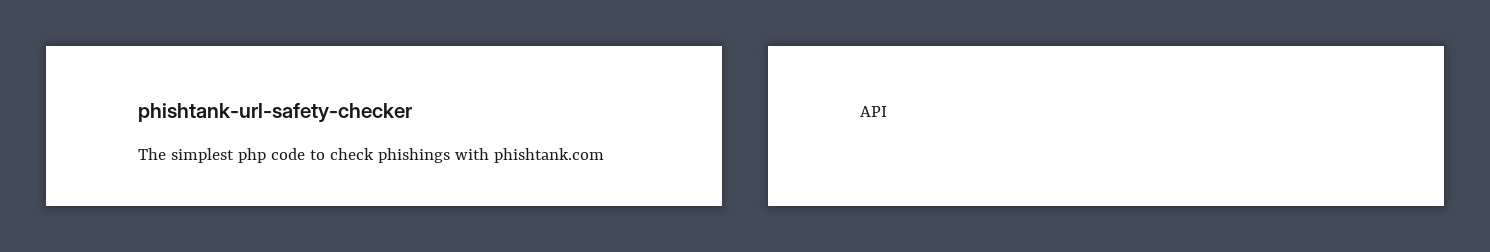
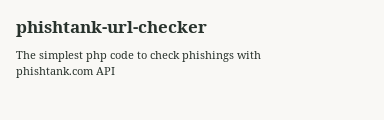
[138,103,412,123] phishtank-url-safety-checker -> [16,21,207,37] phishtank-url-checker

